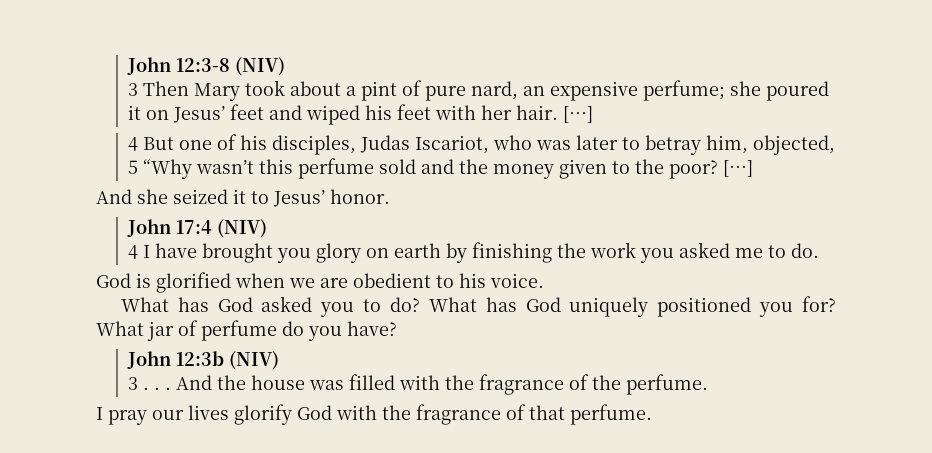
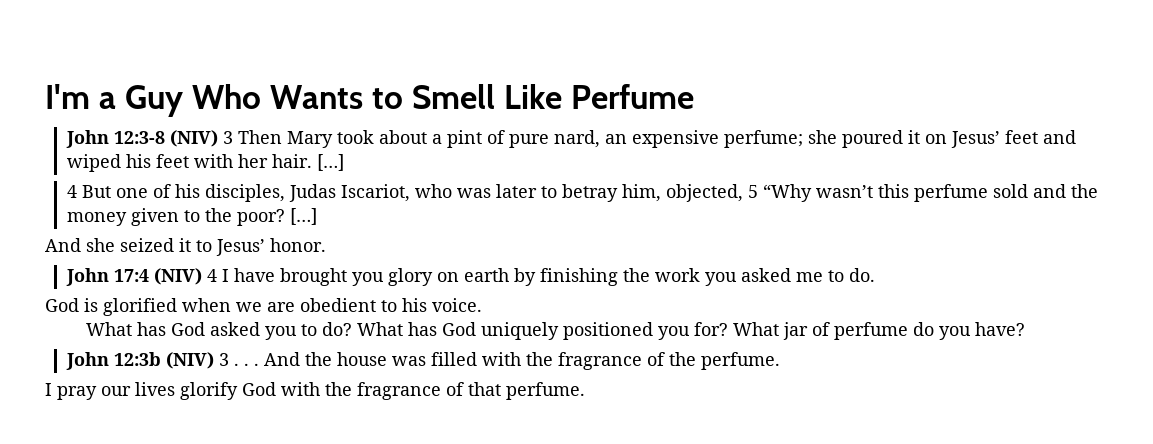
(127, 66) none -> [45,84,695,117] I'm a Guy Who Wants to Smell Like Perfume //
(286, 66) // -> (218, 138) none
(268, 228) // -> (202, 276) none
(280, 360) // -> (214, 360) none

